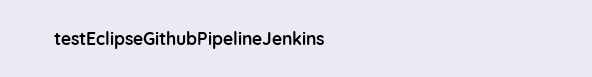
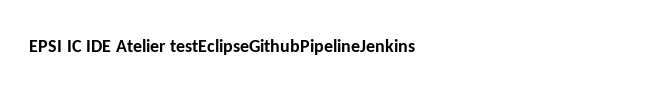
(54, 40) none -> [29,39,167,52] EPSI IC IDE Atelier

